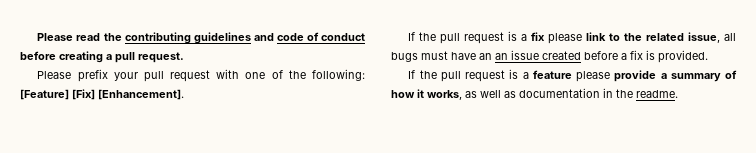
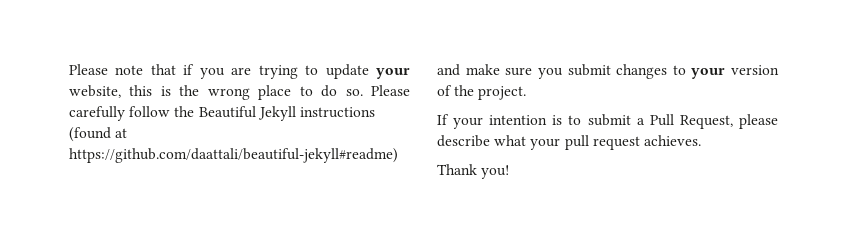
[37,32,366,44] [20,51,184,63] [37,69,365,82] [20,89,184,100] [408,31,737,44] [391,50,708,63] [408,69,737,82] [391,88,678,100] Please read the contributing guidelines and code of conduct before creating a pull request. // Please prefix your pull request with one of the following: [Feature] [Fix] [Enhancement]. // If the pull request is a fix please link to the related issue, all bugs must have an an issue created before a fix is provided. // If the pull request is a feature please provide a summary of how it works, as well as documentation in the readme. -> [69,64,411,79] [69,85,411,100] [69,106,375,121] [69,127,128,142] [69,148,398,163] [437,64,779,79] [437,85,527,100] [437,114,778,129] [437,135,701,150] [437,164,510,179] Please note that if you are trying to update your website, this is the wrong place to do so. Please carefully follow the Beautiful Jekyll instructions (found at https://github.com/daattali/beautiful-jekyll#readme) and make sure you submit changes to your version of the project. // If your intention is to submit a Pull Request, please describe what your pull request achieves. // Thank you!

